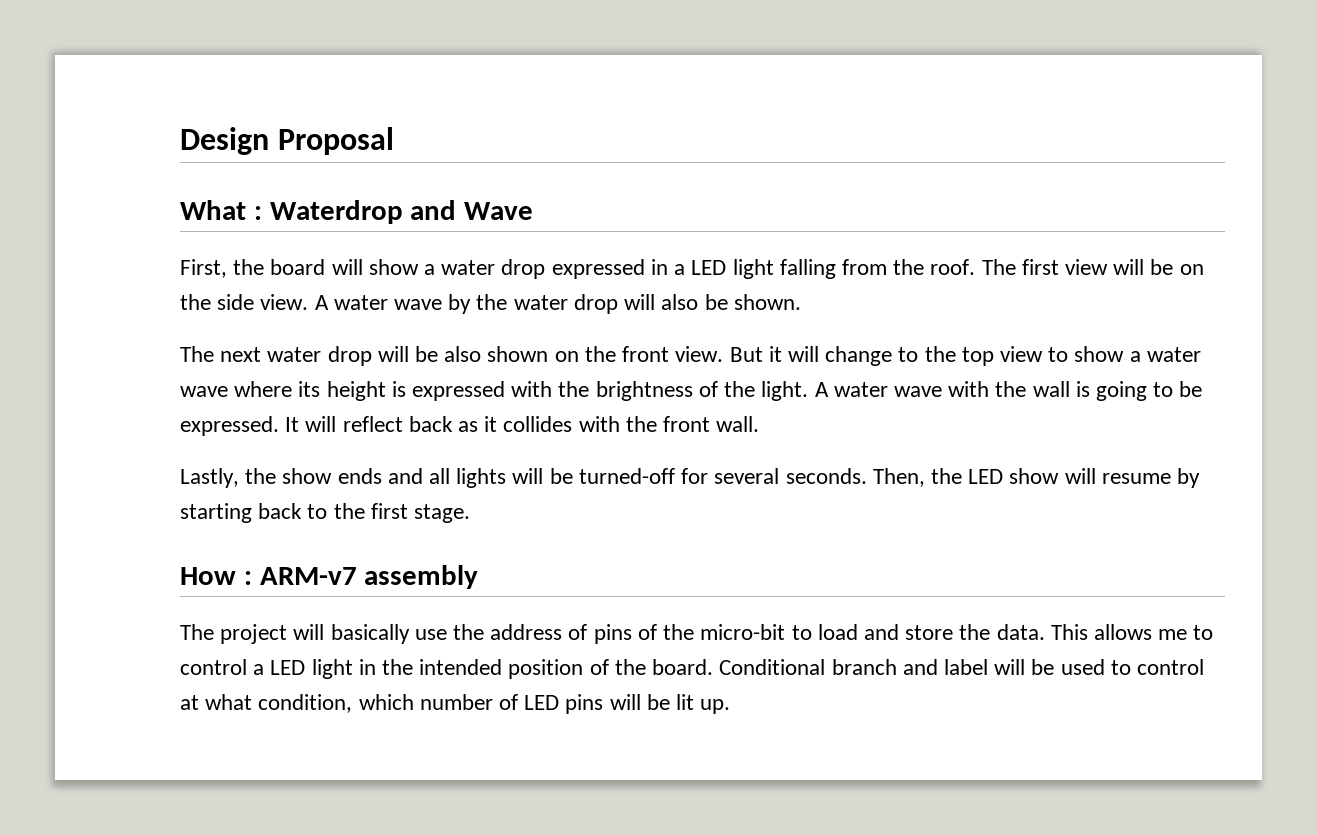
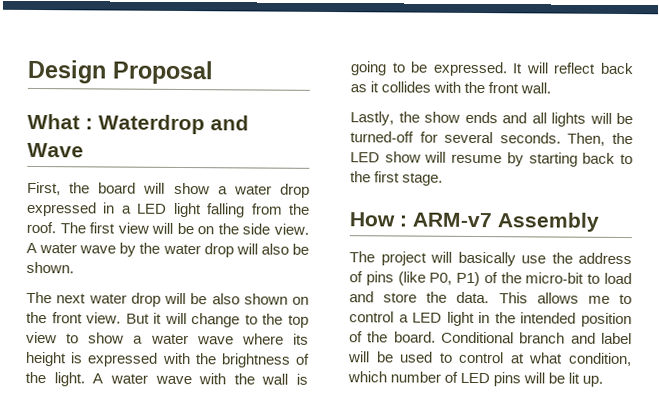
[364,565,479,589] assembly -> [497,212,599,232] Assembly
(632, 634) none -> [397,271,481,287] (like P0, P1)

